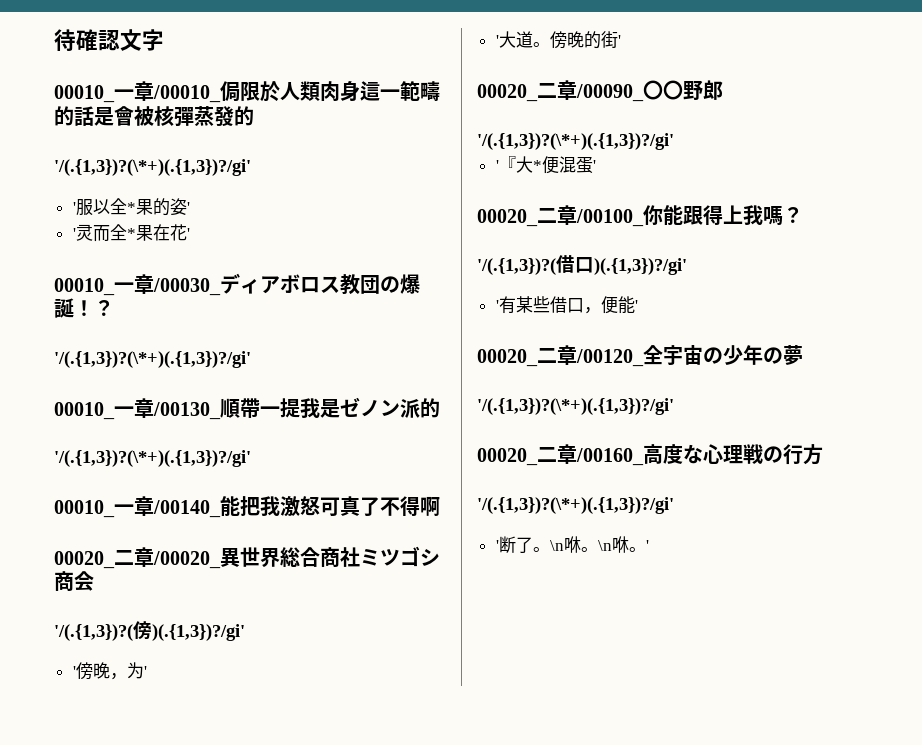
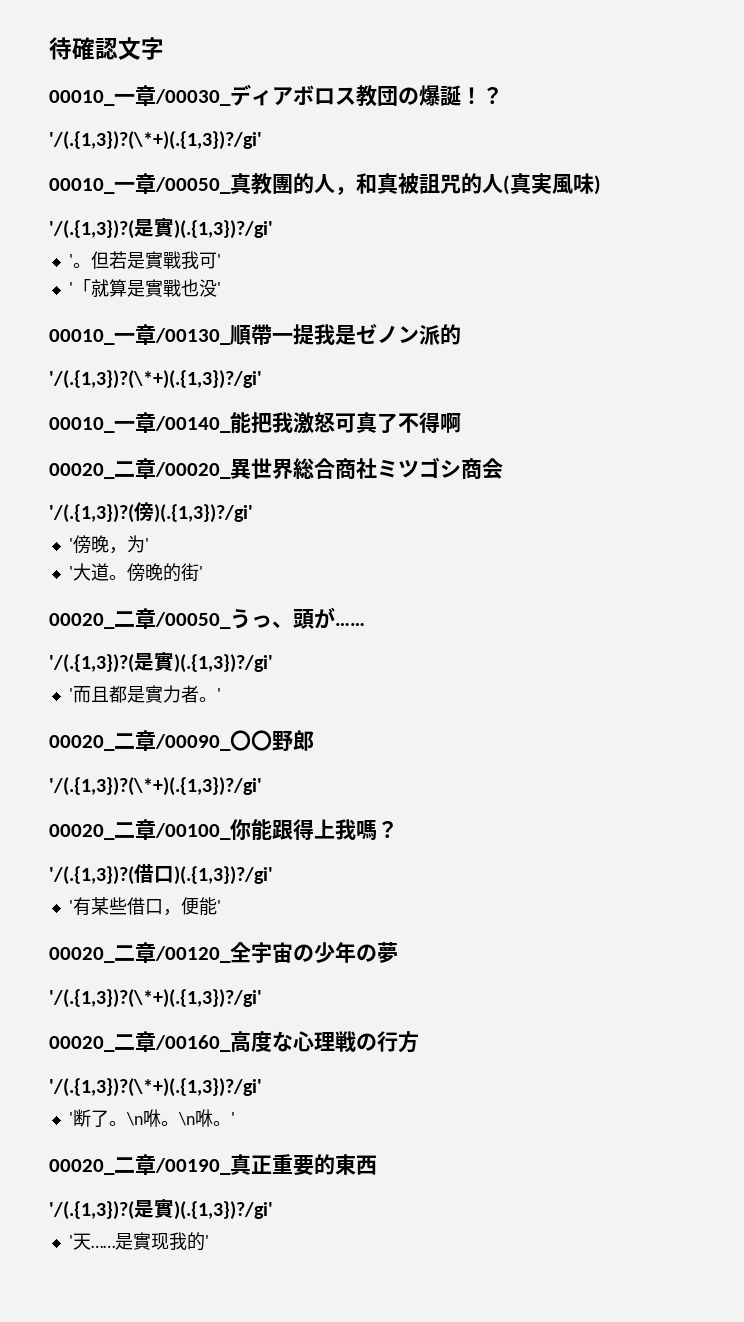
[54,81,440,103] [54,106,254,127] [54,159,251,176] [72,198,190,216] [72,224,190,242] // 00010_一章/00010_侷限於人類肉身這一範疇的話是會被核彈蒸發的 // '/(.{1,3})?(\*+)(.{1,3})?/gi' // '服以全*果的姿' // '灵而全*果在花' -> (164, 48) none
(251, 359) none -> [49,173,601,195] [49,218,273,239] [68,251,221,269] [68,279,221,297] // 00010_一章/00050_真教團的人，和真被詛咒的人(真実風味) // '/(.{1,3})?(是實)(.{1,3})?/gi' // '。但若是實戰我可' // '「就算是實戰也没'
(621, 40) none -> [49,607,365,629] [49,652,273,673] [68,685,221,703] // 00020_二章/00050_うっ、頭が…… // '/(.{1,3})?(是實)(.{1,3})?/gi' // '而且都是實力者。'
[495,156,596,174] // '『大*便混蛋' -> (262, 786) none
(649, 545) none -> [49,1154,377,1176] [49,1199,273,1220] [68,1232,209,1251] // 00020_二章/00190_真正重要的東西 // '/(.{1,3})?(是實)(.{1,3})?/gi' // '天……是實现我的'

